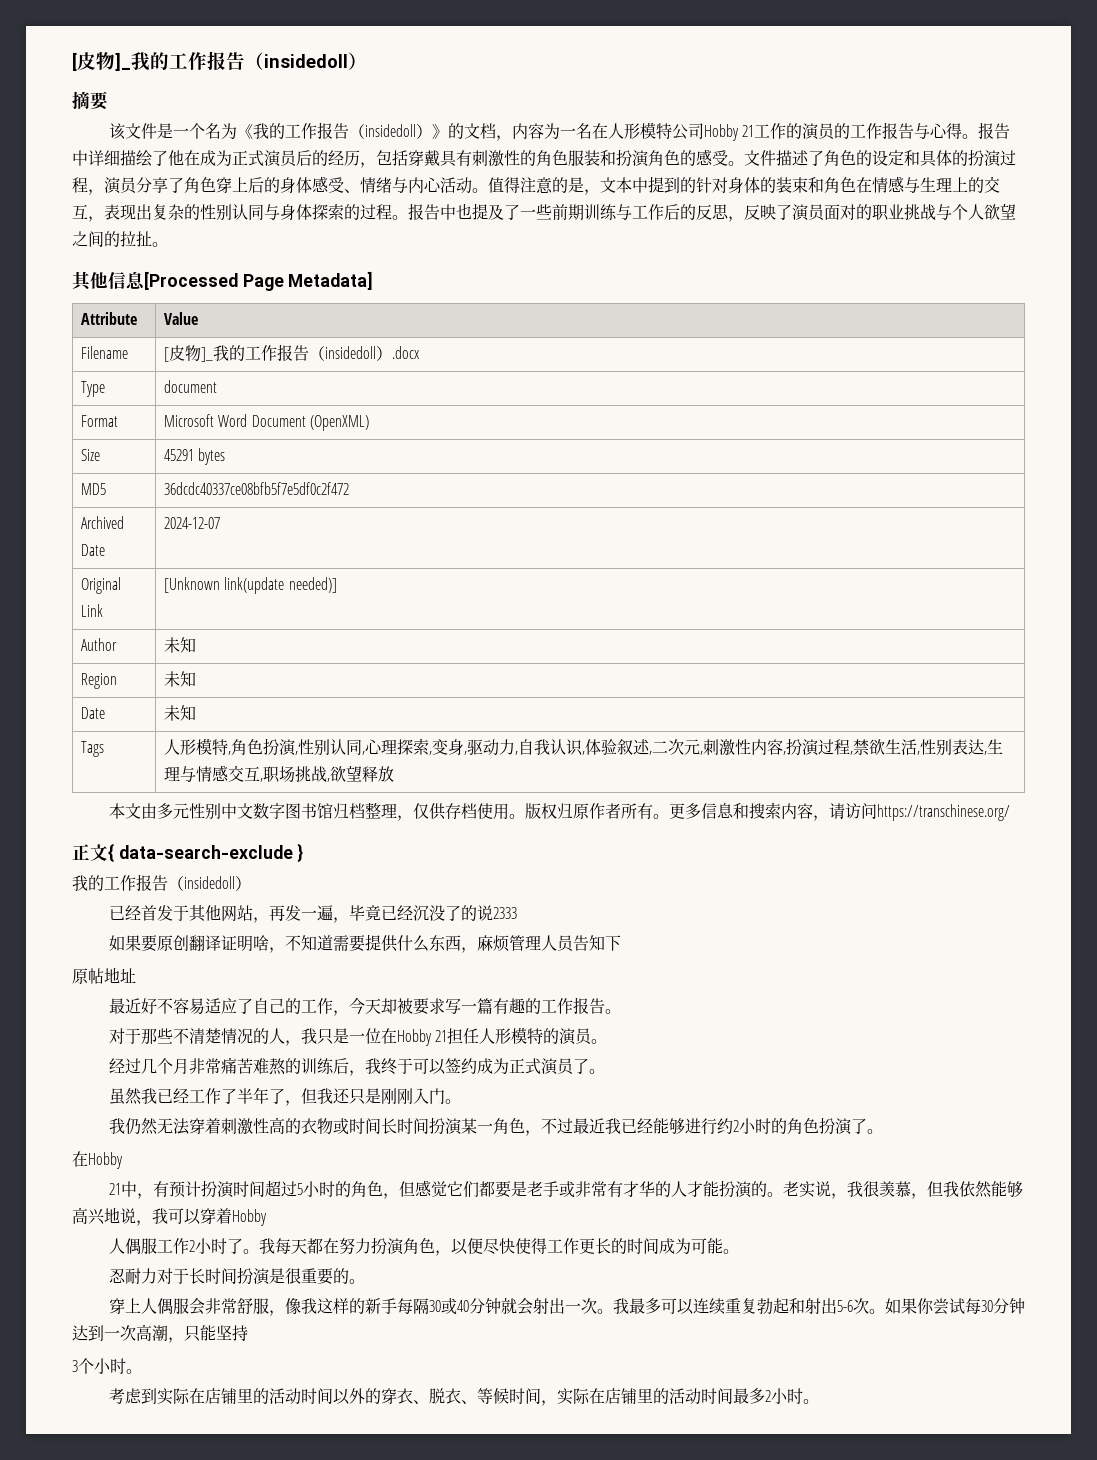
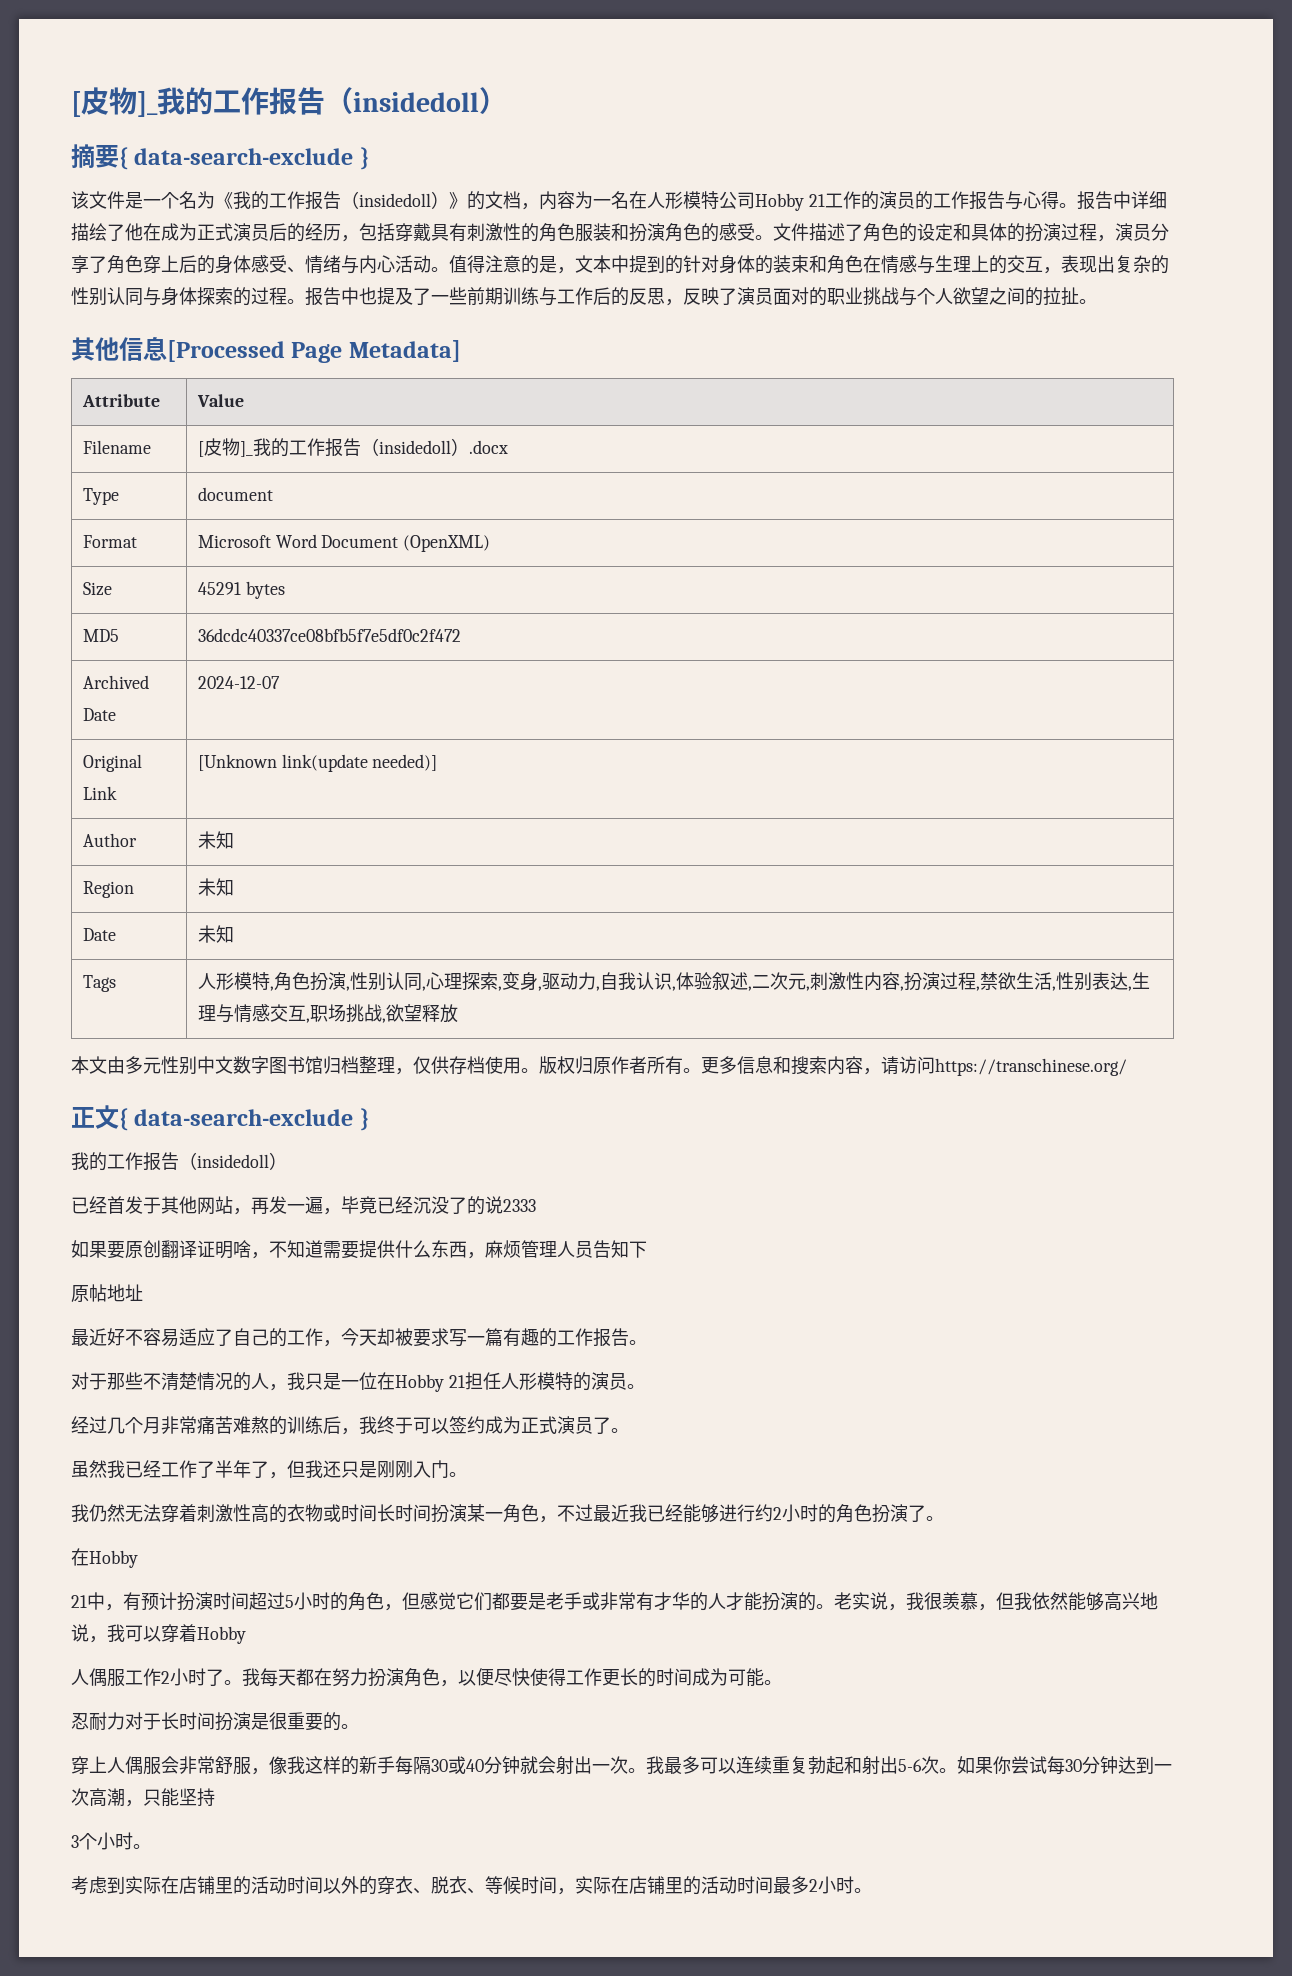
(108, 100) none -> [119,147,369,170] { data-search-exclude }

